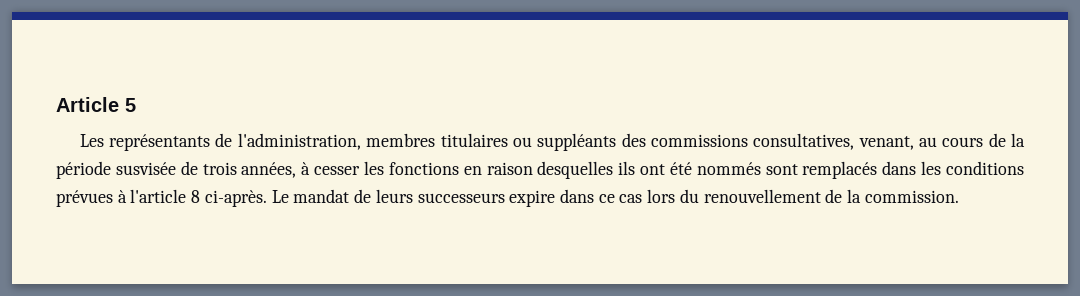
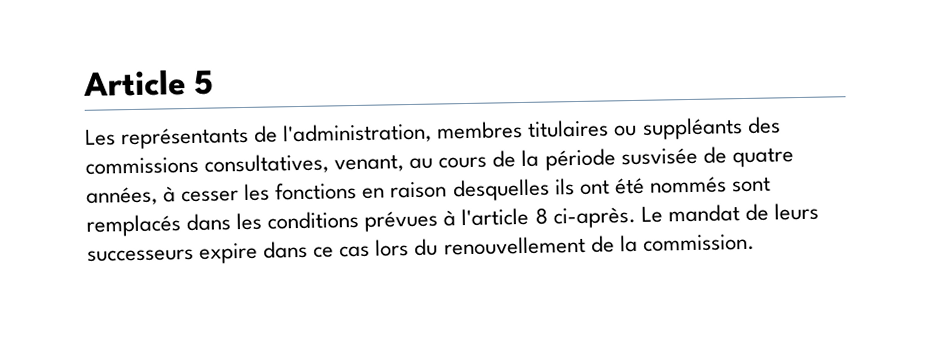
[202,162,237,175] trois -> [731,147,794,168] quatre

